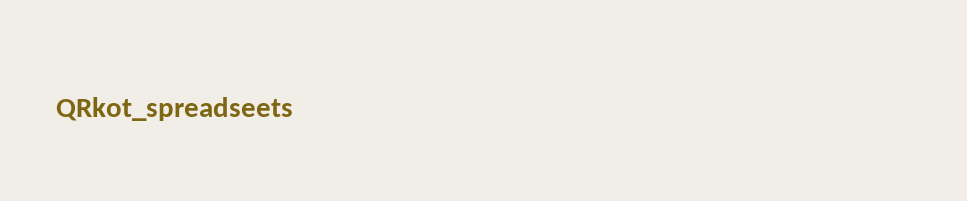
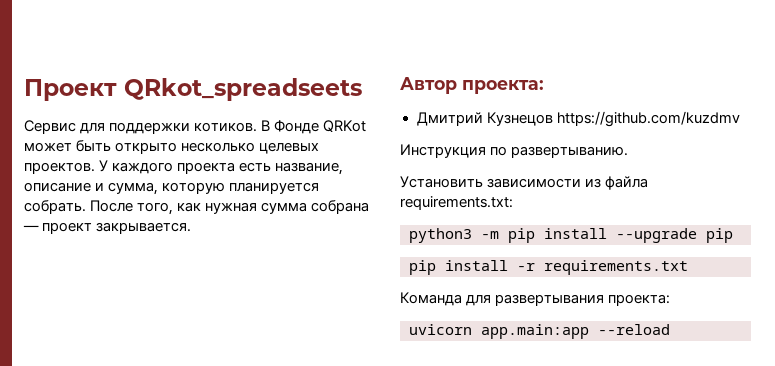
(56, 109) none -> [24,79,117,101] Проект
(293, 109) none -> [24,120,367,134] [24,140,320,154] [24,160,344,175] [24,182,320,195] [24,200,370,215] [23,222,192,234] [400,77,544,94] [416,111,740,127] [400,144,629,158] [400,176,649,190] [400,196,513,210] [409,228,733,243] [409,260,688,275] [400,292,671,306] [409,324,670,339] // Сервис для поддержки котиков. В Фонде QRKot может быть открыто несколько целевых проектов. У каждого проекта есть название, описание и сумма, которую планируется собрать. После того, как нужная сумма собрана — проект закрывается. // Автор проекта: // Дмитрий Кузнецов https://github.com/kuzdmv // Инструкция по развертыванию. // Установить зависимости из файла requirements.txt: // python3 -m pip install --upgrade pip // pip install -r requirements.txt // Команда для развертывания проекта: // uvicorn app.main:app --reload

